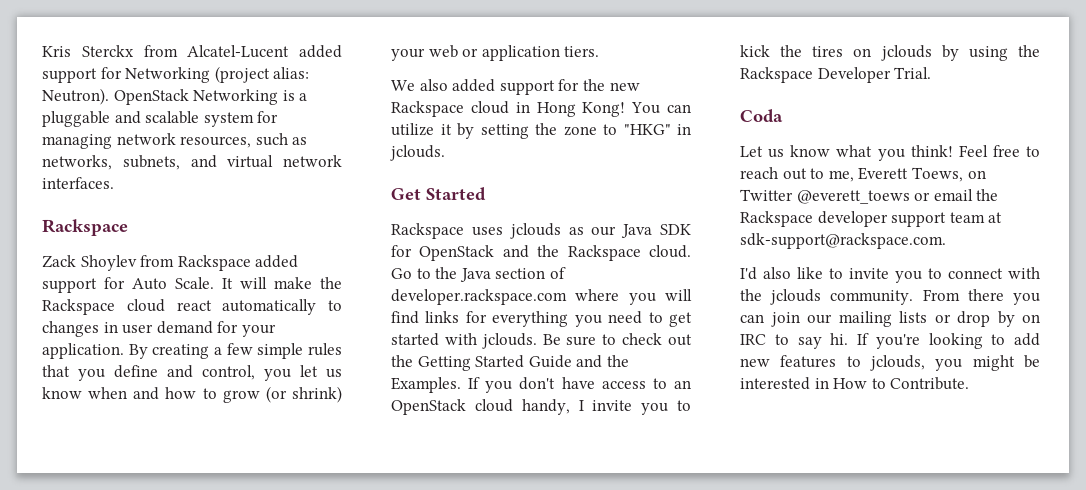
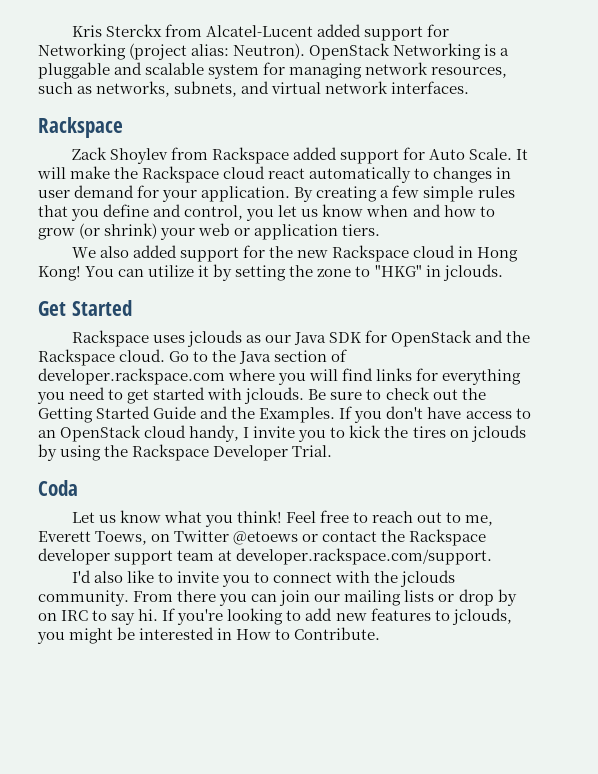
[796,189,973,204] @everett_toews or email -> [233,531,378,545] @etoews or contact
[740,233,946,249] sdk-support@rackspace.com. -> [236,548,493,565] developer.rackspace.com/support.

